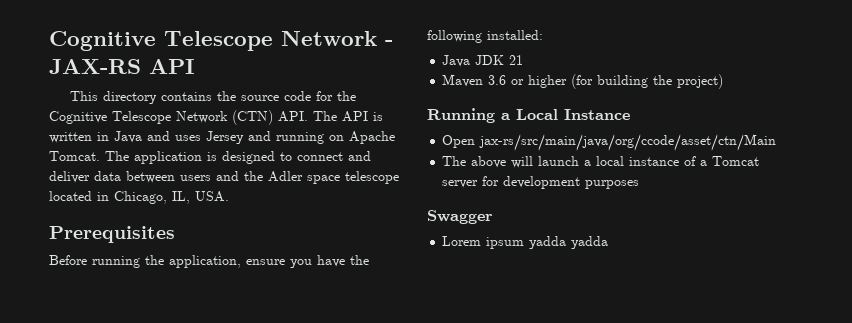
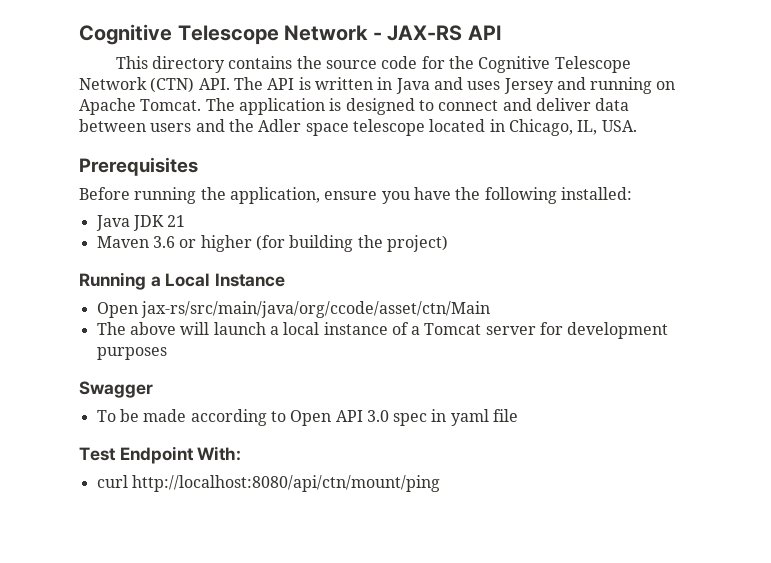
[442,236,609,249] Lorem ipsum yadda yadda -> [96,409,519,426] [79,446,242,464] [96,475,440,492] To be made according to Open API 3.0 spec in yaml file // Test Endpoint With: // curl http://localhost:8080/api/ctn/mount/ping

